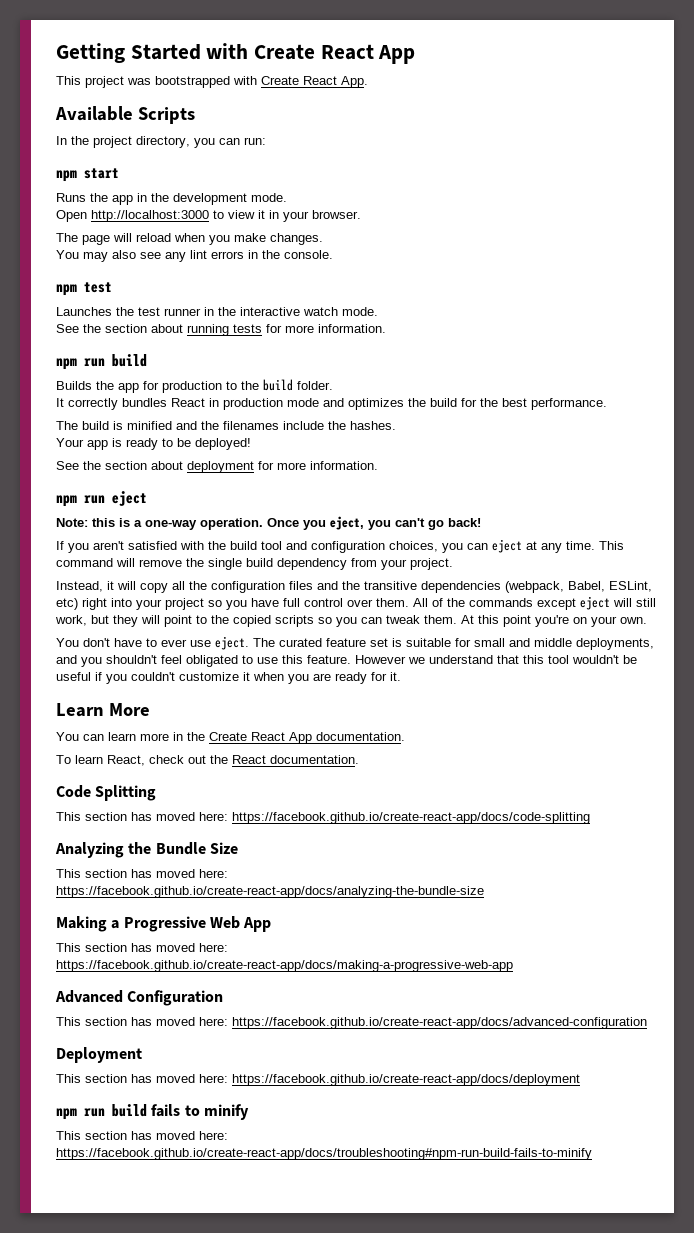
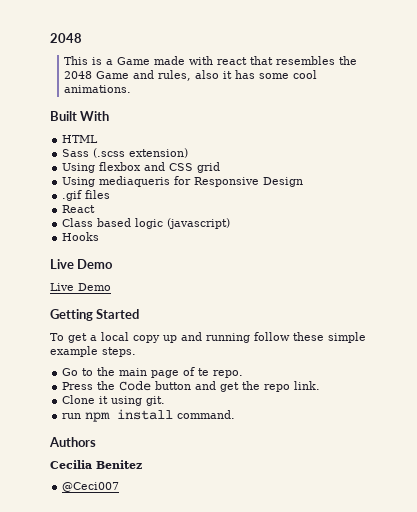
[56,43,416,64] [56,76,368,88] [55,106,195,124] [56,136,266,148] [56,168,119,182] [56,193,287,205] [56,210,361,222] [56,233,323,245] [56,250,333,262] [56,282,112,296] [56,307,378,316] [56,324,386,336] [56,354,147,370] [56,379,333,393] [56,398,607,410] [56,421,396,430] [56,438,251,450] [56,461,378,473] [56,491,147,507] [56,516,481,530] [56,539,624,553] [56,558,453,570] [56,581,652,593] [56,596,656,610] [55,615,647,627] [56,636,654,650] [56,655,637,667] [56,672,401,684] [56,703,150,717] [56,732,405,744] [56,755,359,766] [56,785,157,801] [56,812,590,824] [55,842,238,858] [56,869,228,878] [56,886,484,898] [56,916,272,932] [56,943,228,952] [56,960,513,972] [55,990,224,1006] [56,1017,647,1029] [56,1047,142,1063] [56,1074,580,1086] [56,1104,249,1120] [56,1131,228,1140] [56,1148,592,1160] Getting Started with Create React App // This project was bootstrapped with Create React App. // Available Scripts // In the project directory, you can run: // npm start // Runs the app in the development mode. // Open http://localhost:3000 to view it in your browser. // The page will reload when you make changes. // You may also see any lint errors in the console. // npm test // Launches the test runner in the interactive watch mode. // See the section about running tests for more information. // npm run build // Builds the app for production to the build folder. // It correctly bundles React in production mode and optimizes the build for the best performance. // The build is minified and the filenames include the hashes. // Your app is ready to be deployed! // See the section about deployment for more information. // npm run eject // Note: this is a one-way operation. Once you eject, you can't go back! // If you aren't satisfied with the build tool and configuration choices, you can eject at any time. This command will remove the single build dependency from your project. // Instead, it will copy all the configuration files and the transitive dependencies (webpack, Babel, ESLint, etc) right into your project so you have full control over them. All of the commands except eject will still work, but they will point to the copied scripts so you can tweak them. At this point you're on your own. // You don't have to ever use eject. The curated feature set is suitable for small and middle deployments, and you shouldn't feel obligated to use this feature. However we understand that this tool wouldn't be useful if you couldn't customize it when you are ready for it. // Learn More // You can learn more in the Create React App documentation. // To learn React, check out the React documentation. // Code Splitting // This section has moved here: https://facebook.github.io/create-react-app/docs/code-splitting // Analyzing the Bundle Size // This section has moved here: https://facebook.github.io/create-react-app/docs/analyzing-the-bundle-size // Making a Progressive Web App // This section has moved here: https://facebook.github.io/create-react-app/docs/making-a-progressive-web-app // Advanced Configuration // This section has moved here: https://facebook.github.io/create-react-app/docs/advanced-configuration // Deployment // This section has moved here: https://facebook.github.io/create-react-app/docs/deployment // npm run build fails to minify // This section has moved here: https://facebook.github.io/create-react-app/docs/troubleshooting#npm-run-build-fails-to-minify -> [50,33,82,43] [64,56,358,65] [64,70,318,81] [64,85,132,93] [50,111,110,121] [62,135,99,143] [62,148,189,158] [62,162,221,173] [62,176,304,187] [62,190,111,201] [62,205,96,213] [62,218,231,229] [62,232,100,241] [50,259,114,269] [50,283,111,291] [50,309,140,321] [50,332,366,343] [50,346,136,357] [62,367,244,378] [62,381,321,392] [62,395,166,406] [62,409,236,422] [49,437,96,447] [50,460,142,469] [62,482,120,492] 2048 // This is a Game made with react that resembles the 2048 Game and rules, also it has some cool animations. // Built With // HTML // Sass (.scss extension) // Using flexbox and CSS grid // Using mediaqueris for Responsive Design // .gif files // React // Class based logic (javascript) // Hooks // Live Demo // Live Demo // Getting Started // To get a local copy up and running follow these simple example steps. // Go to the main page of te repo. // Press the Code button and get the repo link. // Clone it using git. // run npm install command. // Authors // Cecilia Benitez // @Ceci007

